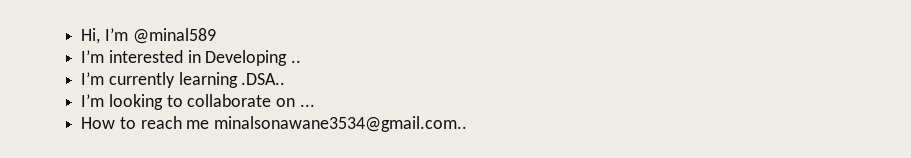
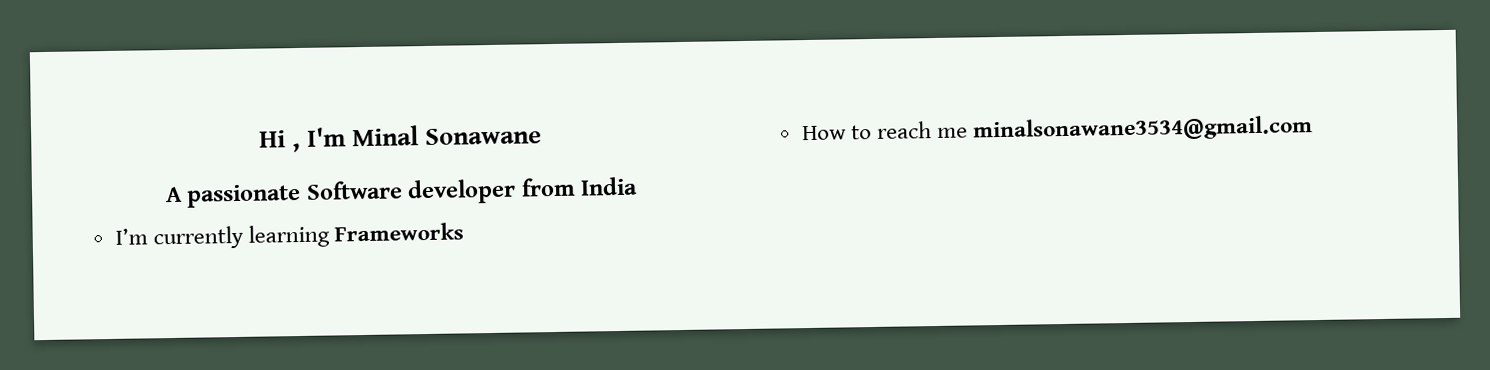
[81,28,216,44] [81,50,302,66] [81,72,286,88] [81,94,315,110] Hi, I’m @minal589 // I’m interested in Developing .. // I’m currently learning .DSA.. // I’m looking to collaborate on ... -> [259,125,542,153] [165,176,638,208] [114,222,464,250] Hi , I'm Minal Sonawane // A passionate Software developer from India // I’m currently learning Frameworks
[214,116,468,132] minalsonawane3534@gmail.com.. -> [973,115,1314,143] minalsonawane3534@gmail.com

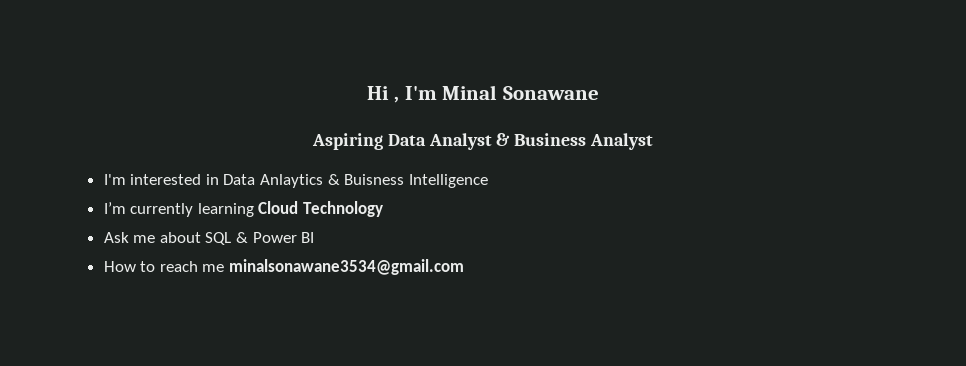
[165,176,638,208] [114,222,464,250] A passionate Software developer from India // I’m currently learning Frameworks -> [312,133,653,150] [103,174,488,188] [103,201,384,217] [103,232,315,245] Aspiring Data Analyst & Business Analyst // I'm interested in Data Anlaytics & Buisness Intelligence // I’m currently learning Cloud Technology // Ask me about SQL & Power BI

